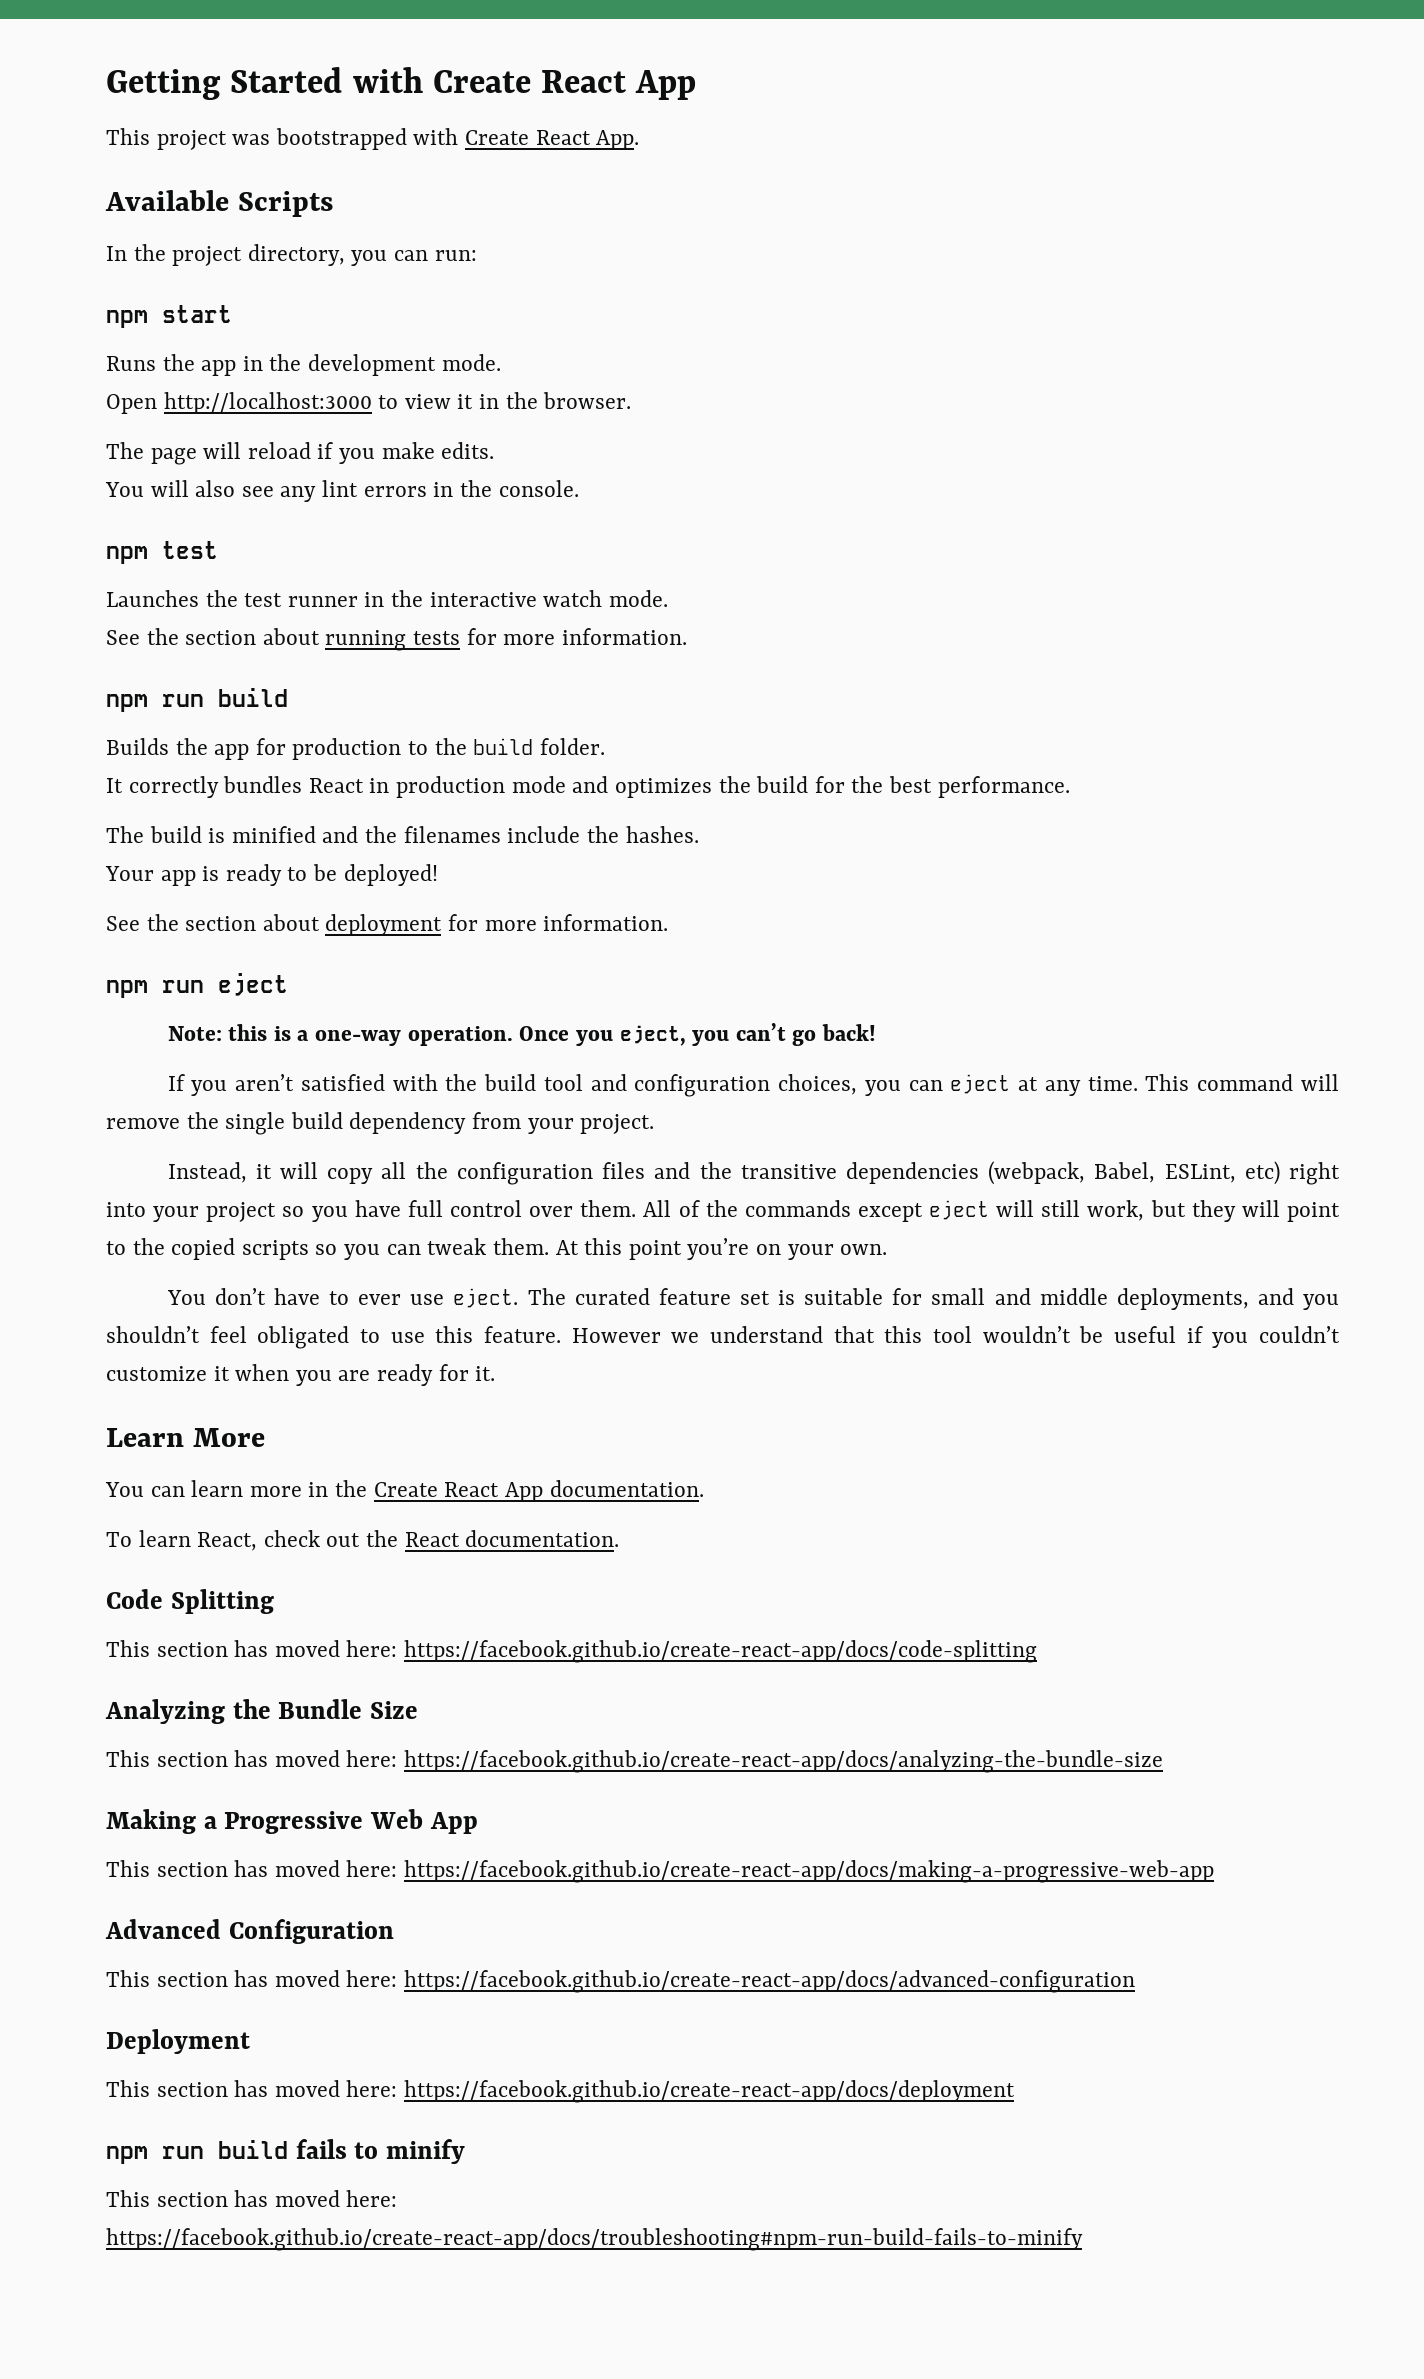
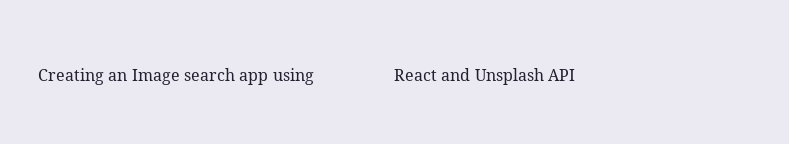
[106,67,697,100] [106,128,640,150] [105,190,333,217] [106,244,477,266] [106,305,232,328] [106,354,501,376] [106,392,632,414] [106,442,495,465] [105,480,579,502] [106,541,218,564] [106,590,668,607] [106,628,687,651] [106,688,288,712] [106,738,605,760] [106,776,1070,798] [106,826,699,843] [105,864,438,886] [106,914,669,936] [106,973,288,998] [167,1023,877,1046] [167,1074,1339,1097] [106,1112,655,1135] [167,1161,1341,1185] [106,1200,1341,1222] [106,1238,888,1260] [166,1288,1339,1310] [106,1326,1340,1349] [106,1364,496,1386] [106,1428,265,1447] [105,1480,704,1502] [106,1530,620,1551] [106,1589,274,1614] [106,1640,1038,1663] [105,1699,419,1724] [106,1750,1164,1773] [106,1809,478,1834] [106,1860,1215,1883] [105,1919,394,1944] [106,1970,1136,1993] [106,2029,250,2054] [106,2080,1016,2103] [106,2139,466,2164] [106,2190,398,2207] [106,2228,1083,2251] Getting Started with Create React App // This project was bootstrapped with Create React App. // Available Scripts // In the project directory, you can run: // npm start // Runs the app in the development mode. // Open http://localhost:3000 to view it in the browser. // The page will reload if you make edits. // You will also see any lint errors in the console. // npm test // Launches the test runner in the interactive watch mode. // See the section about running tests for more information. // npm run build // Builds the app for production to the build folder. // It correctly bundles React in production mode and optimizes the build for the best performance. // The build is minified and the filenames include the hashes. // Your app is ready to be deployed! // See the section about deployment for more information. // npm run eject // Note: this is a one-way operation. Once you eject, you can’t go back! // If you aren’t satisfied with the build tool and configuration choices, you can eject at any time. This command will remove the single build dependency from your project. // Instead, it will copy all the configuration files and the transitive dependencies (webpack, Babel, ESLint, etc) right into your project so you have full control over them. All of the commands except eject will still work, but they will point to the copied scripts so you can tweak them. At this point you’re on your own. // You don’t have to ever use eject. The curated feature set is suitable for small and middle deployments, and you shouldn’t feel obligated to use this feature. However we understand that this tool wouldn’t be useful if you couldn’t customize it when you are ready for it. // Learn More // You can learn more in the Create React App documentation. // To learn React, check out the React documentation. // Code Splitting // This section has moved here: https://facebook.github.io/create-react-app/docs/code-splitting // Analyzing the Bundle Size // This section has moved here: https://facebook.github.io/create-react-app/docs/analyzing-the-bundle-size // Making a Progressive Web App // This section has moved here: https://facebook.github.io/create-react-app/docs/making-a-progressive-web-app // Advanced Configuration // This section has moved here: https://facebook.github.io/create-react-app/docs/advanced-configuration // Deployment // This section has moved here: https://facebook.github.io/create-react-app/docs/deployment // npm run build fails to minify // This section has moved here: https://facebook.github.io/create-react-app/docs/troubleshooting#npm-run-build-fails-to-minify -> [38,68,575,85] Creating an Image search app using React and Unsplash API

